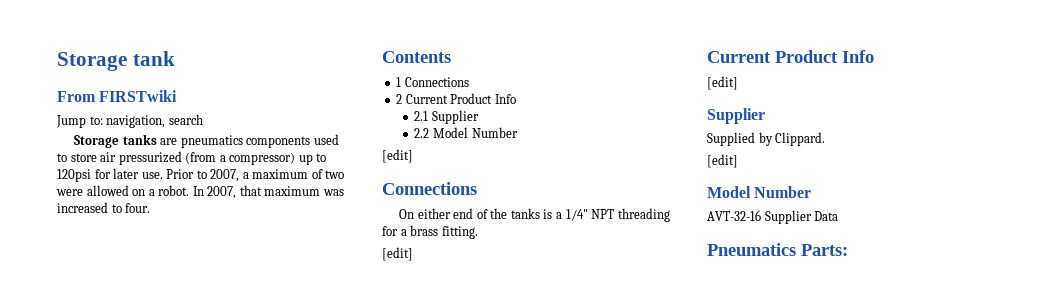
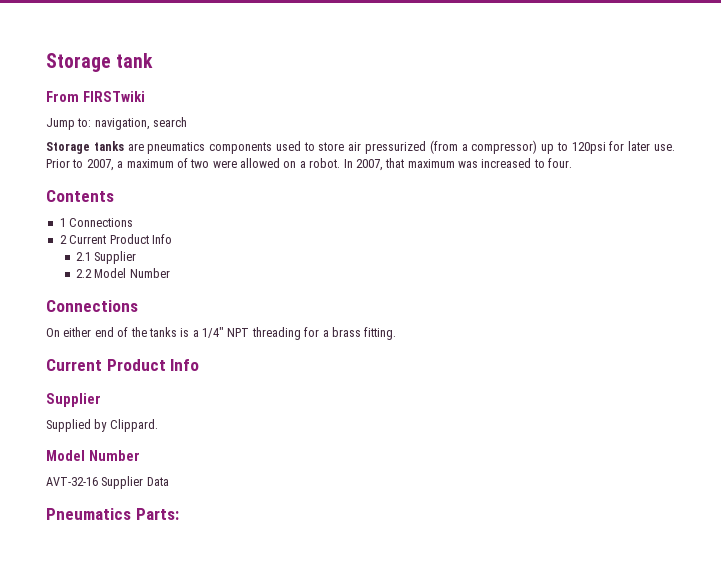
[382,149,413,163] // [edit] -> (170, 273) none
[382,247,413,261] [707,50,874,63] [707,76,738,90] // [edit] // Current Product Info // [edit] -> [46,359,200,371] // Current Product Info
[707,154,738,168] // [edit] -> (158, 425) none

